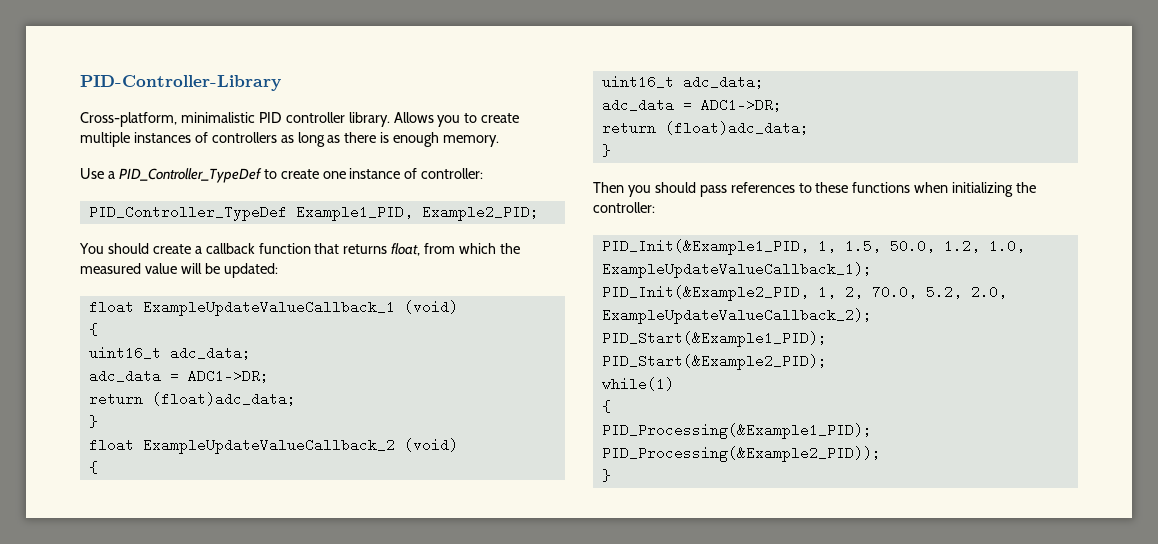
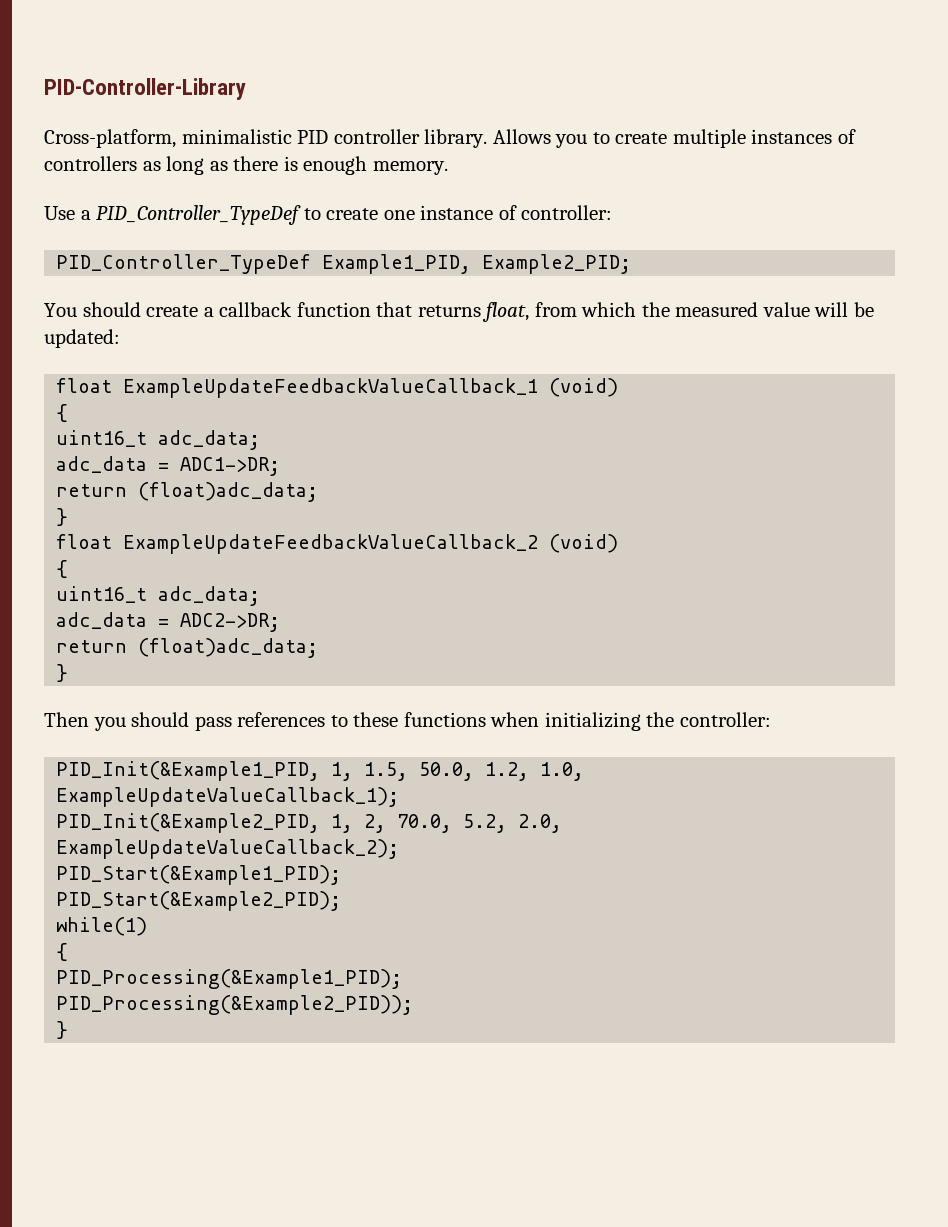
[142,300,395,316] ExampleUpdateValueCallback_1 -> [123,378,539,398] ExampleUpdateFeedbackValueCallback_1
[142,438,458,454] [88,461,98,474] [601,75,764,89] [601,98,782,112] ExampleUpdateValueCallback_2 (void) // { // uint16_t adc_data; // adc_data = ADC1->DR; -> [123,534,619,554] [56,560,69,578] [56,586,261,606] [56,612,281,632] ExampleUpdateFeedbackValueCallback_2 (void) // { // uint16_t adc_data; // adc_data = ADC2->DR;

